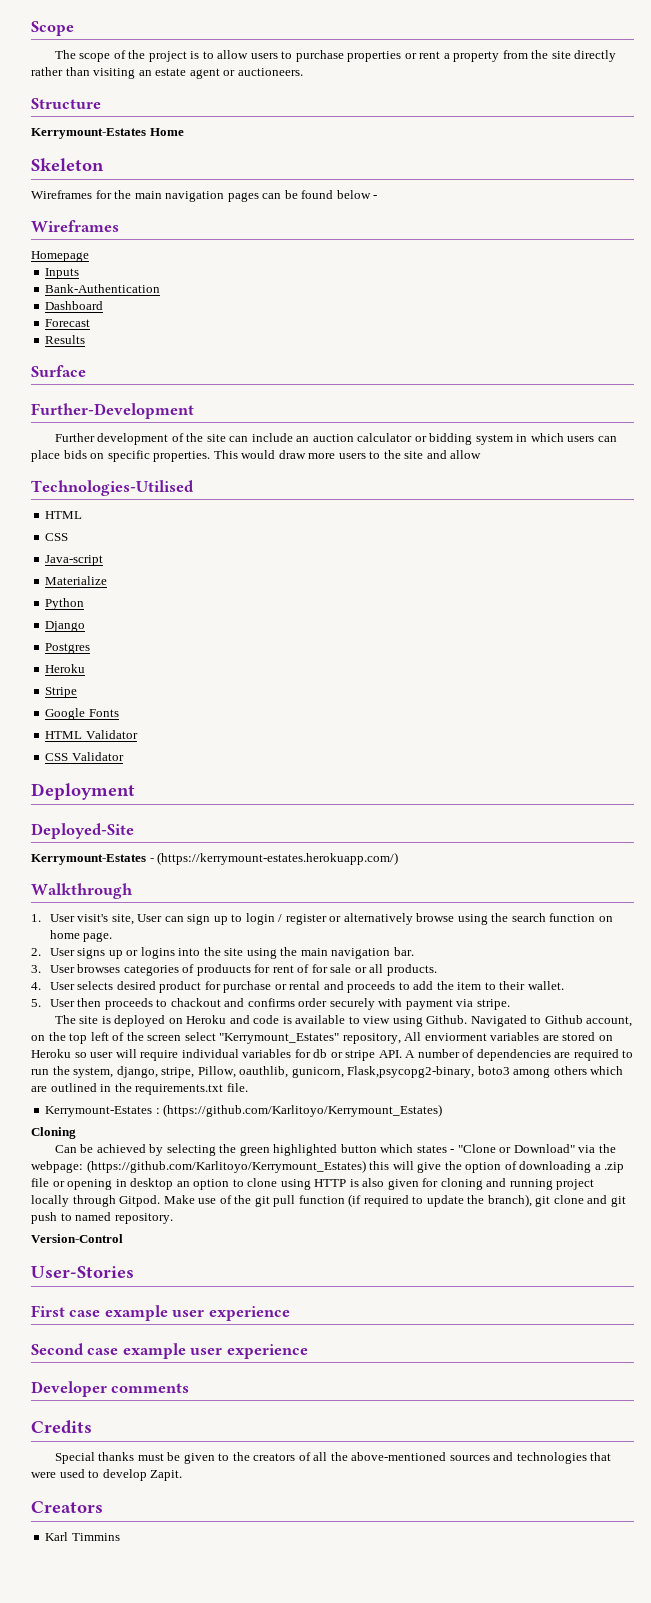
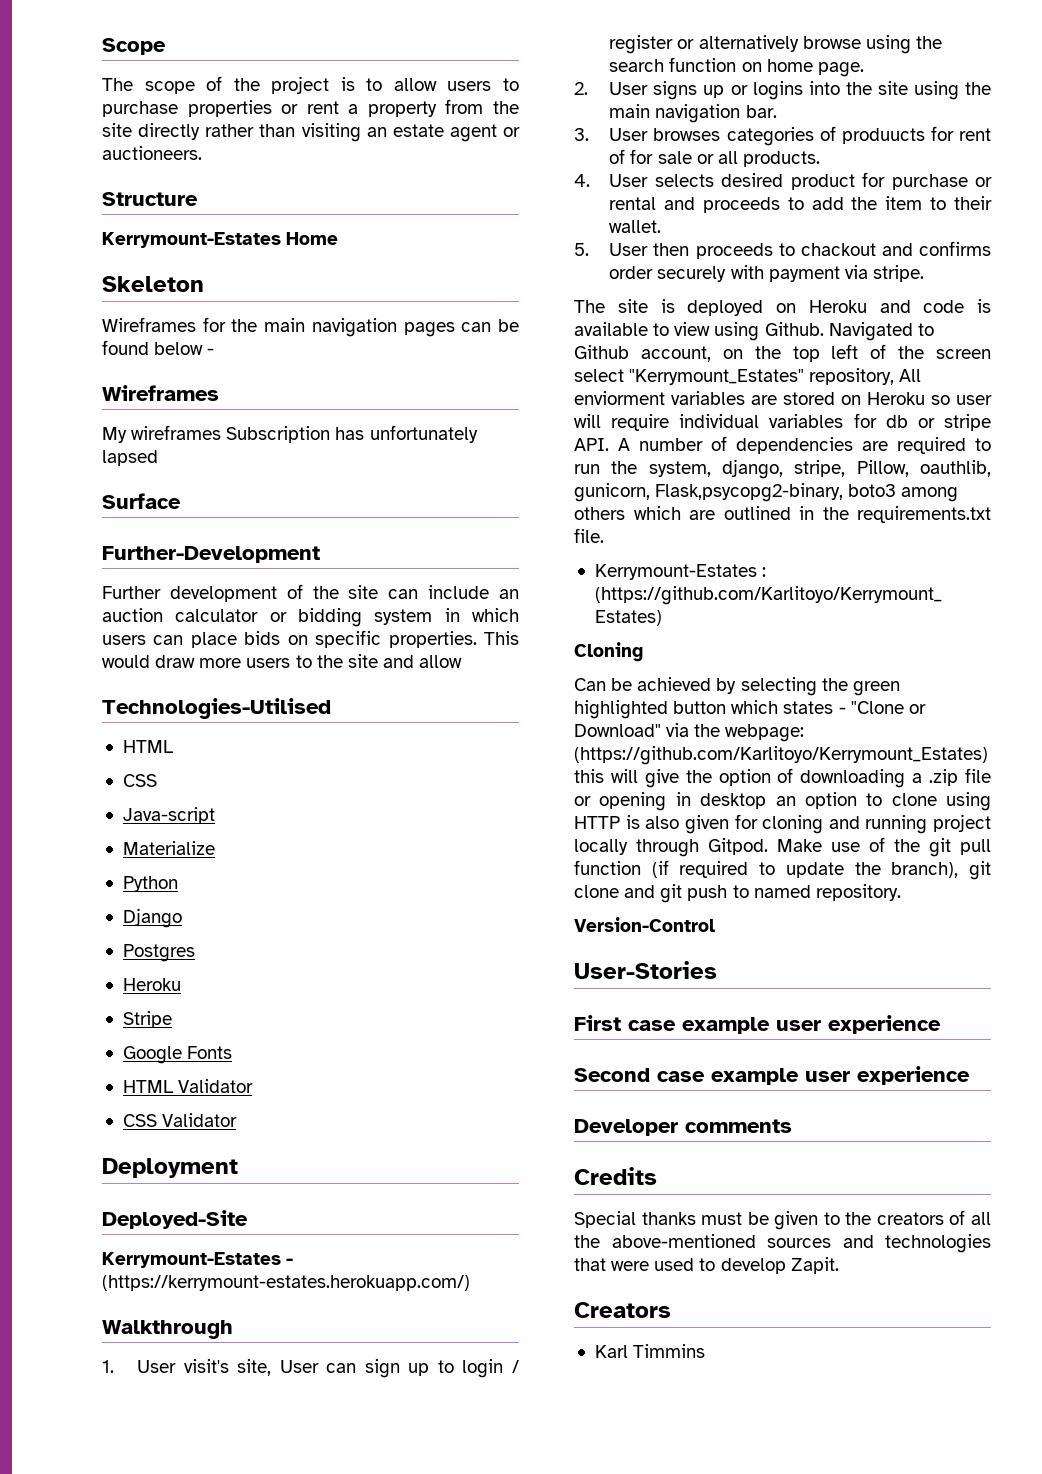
[31,251,89,262] [45,268,80,279] [45,284,161,293] [45,301,104,310] [45,319,91,327] [45,335,86,344] Homepage // Inputs // Bank-Authentication // Dashboard // Forecast // Results -> [102,425,478,443] [102,450,158,466] My wireframes Subscription has unfortunately lapsed

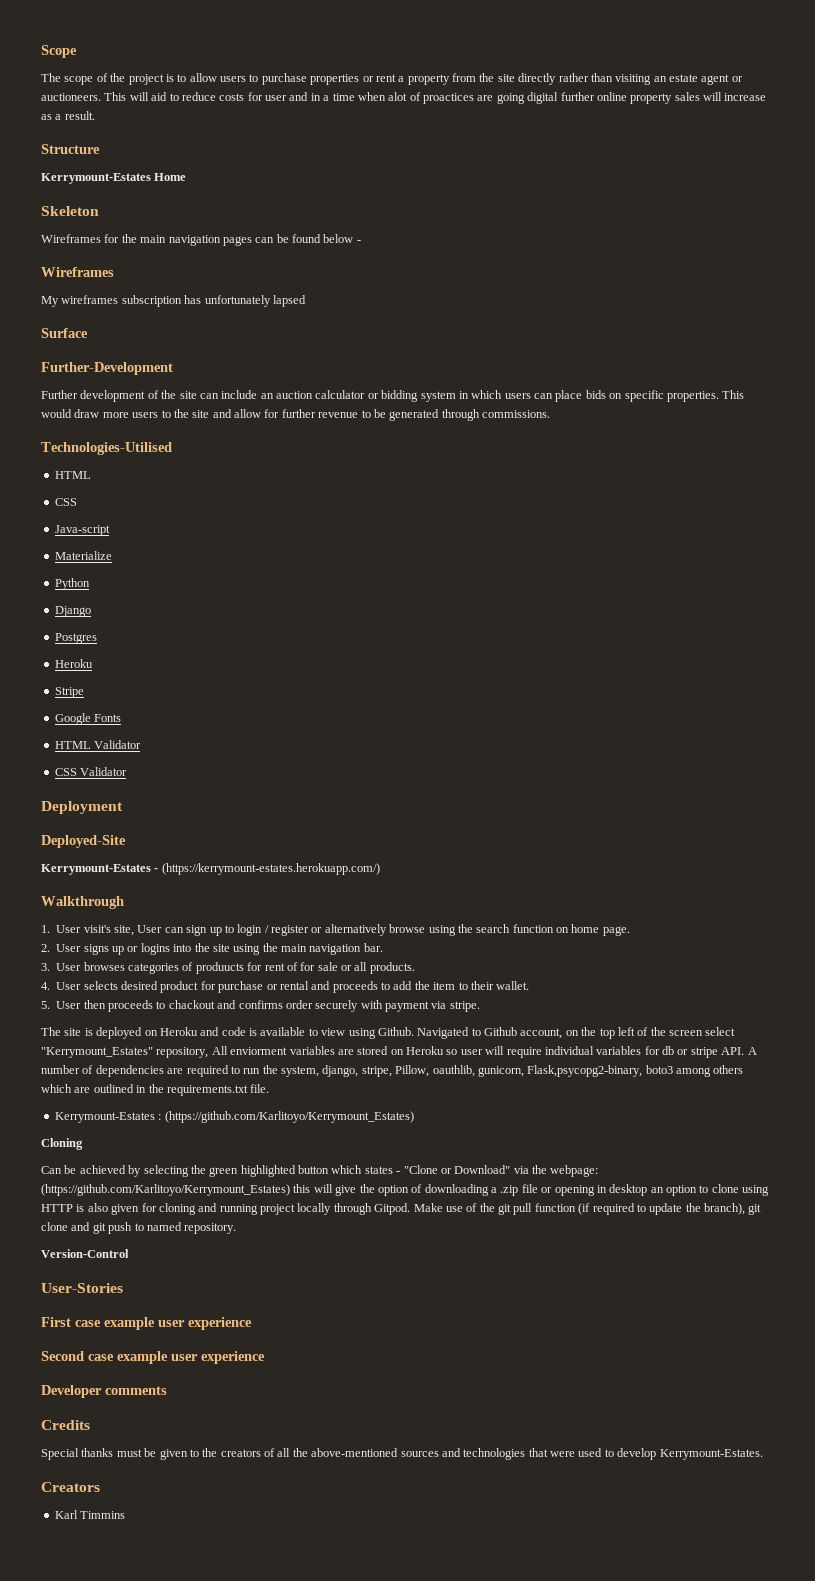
(202, 153) none -> [104,92,767,104] [41,111,95,120] This will aid to reduce costs for user and in a time when alot of proactices are going digital further online property sales will increase as a result.
[226,426,331,443] Subscription -> [121,295,182,307] subscription
(463, 661) none -> [264,409,550,421] for further revenue to be generated through commissions.
[790,1257,839,1274] Zapit. -> [659,1449,763,1460] Kerrymount-Estates.

